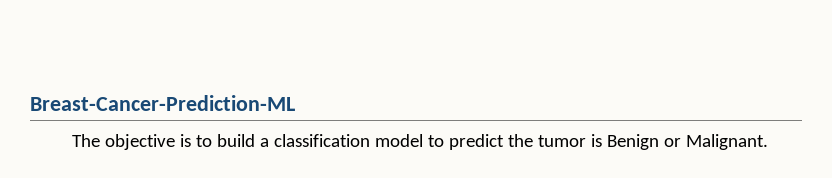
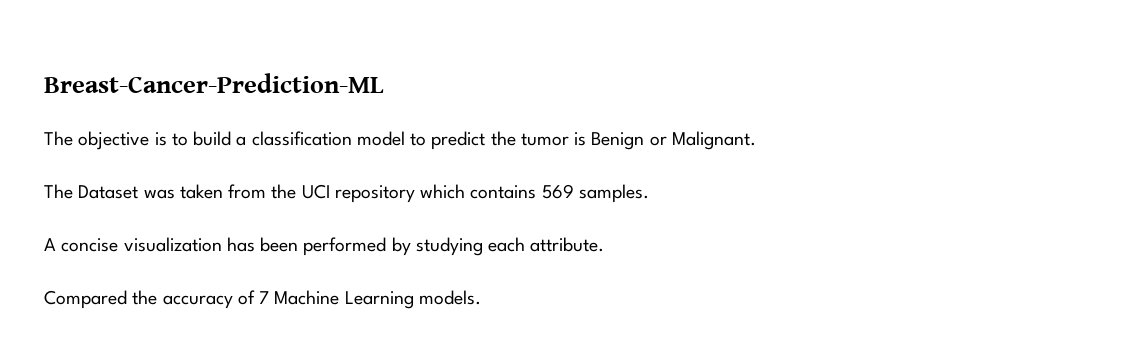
(768, 142) none -> [44,184,649,203] [44,237,605,256] [44,290,481,309] // The Dataset was taken from the UCI repository which contains 569 samples. // A concise visualization has been performed by studying each attribute. // Compared the accuracy of 7 Machine Learning models.

